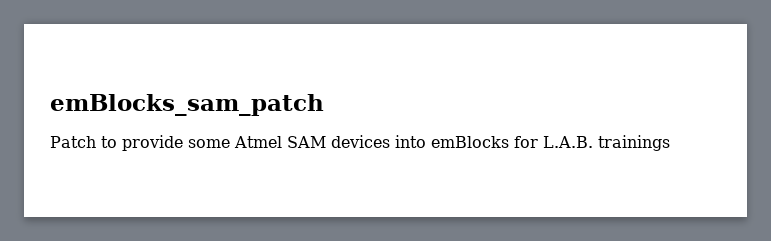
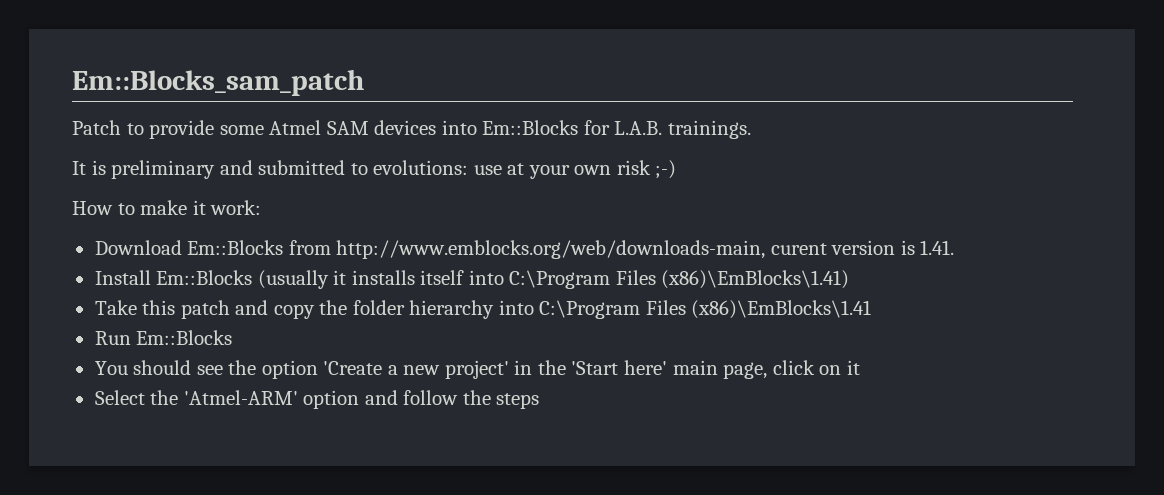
[50,94,324,116] emBlocks_sam_patch -> [72,69,364,96] Em::Blocks_sam_patch
[431,136,509,148] emBlocks -> [482,120,579,135] Em::Blocks
[598,135,670,151] trainings -> [667,120,751,139] [72,160,677,179] [72,200,262,215] [94,240,955,259] [94,270,850,289] [94,300,872,319] [94,330,233,345] [94,360,860,379] [94,390,540,409] trainings. // It is preliminary and submitted to evolutions: use at your own risk ;-) // How to make it work: // Download Em::Blocks from http://www.emblocks.org/web/downloads-main, curent version is 1.41. // Install Em::Blocks (usually it installs itself into C:\Program Files (x86)\EmBlocks\1.41) // Take this patch and copy the folder hierarchy into C:\Program Files (x86)\EmBlocks\1.41 // Run Em::Blocks // You should see the option 'Create a new project' in the 'Start here' main page, click on it // Select the 'Atmel-ARM' option and follow the steps

